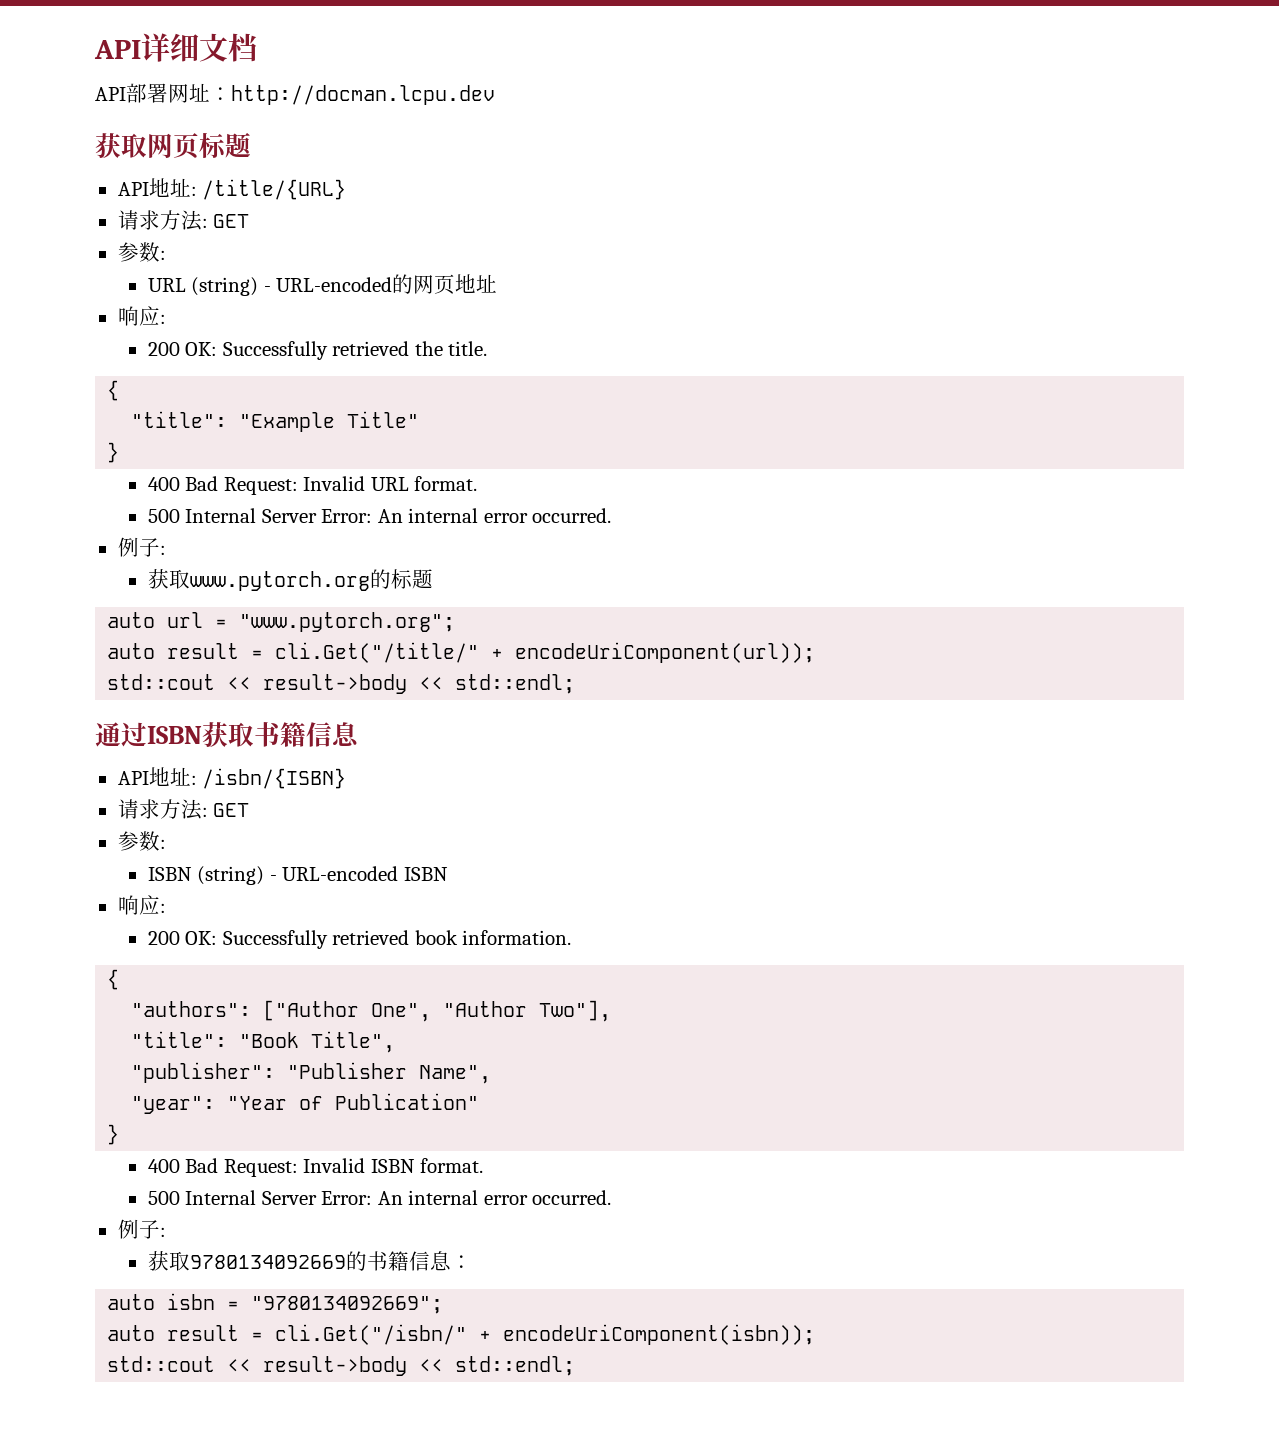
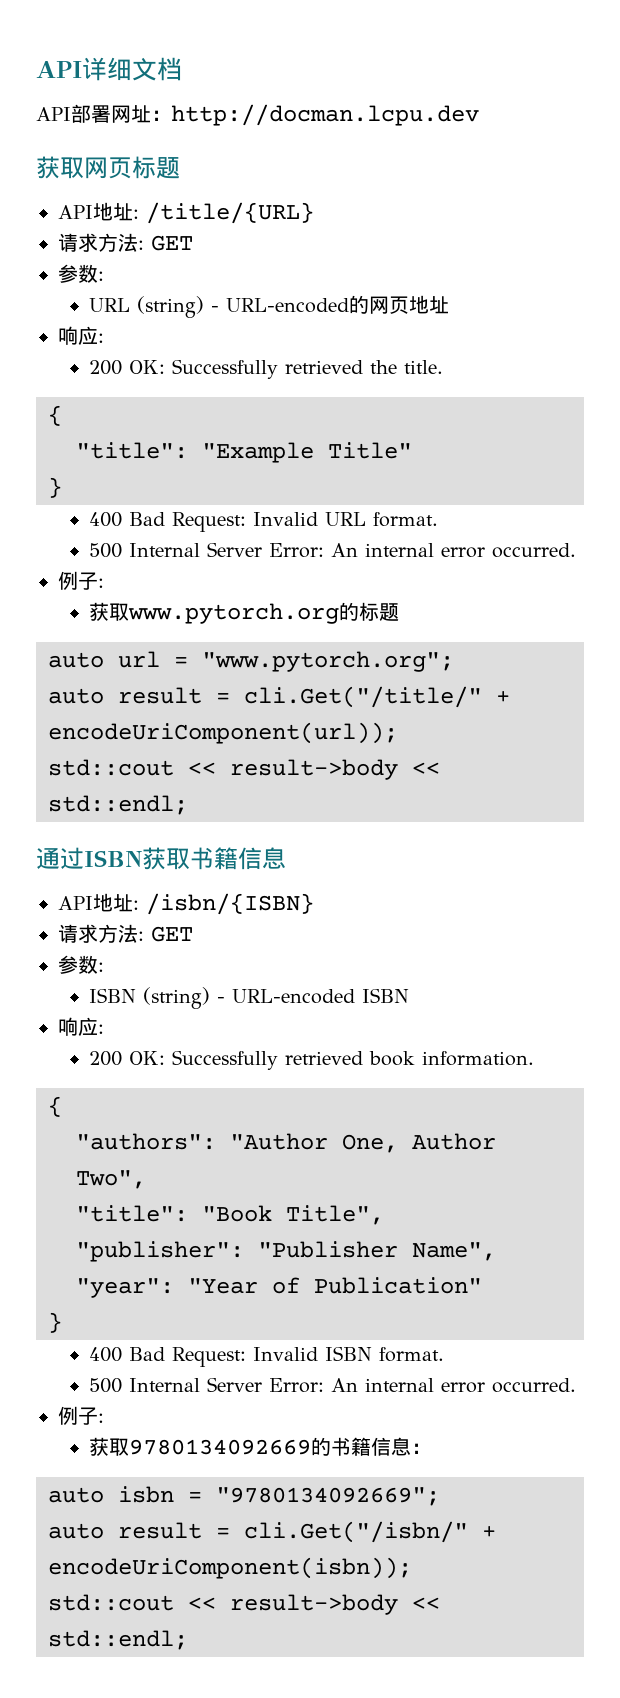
[263,1000,612,1022] ["Author One", "Author Two"], -> [230,1133,496,1153] [76,1170,146,1189] "Author One, Author Two",

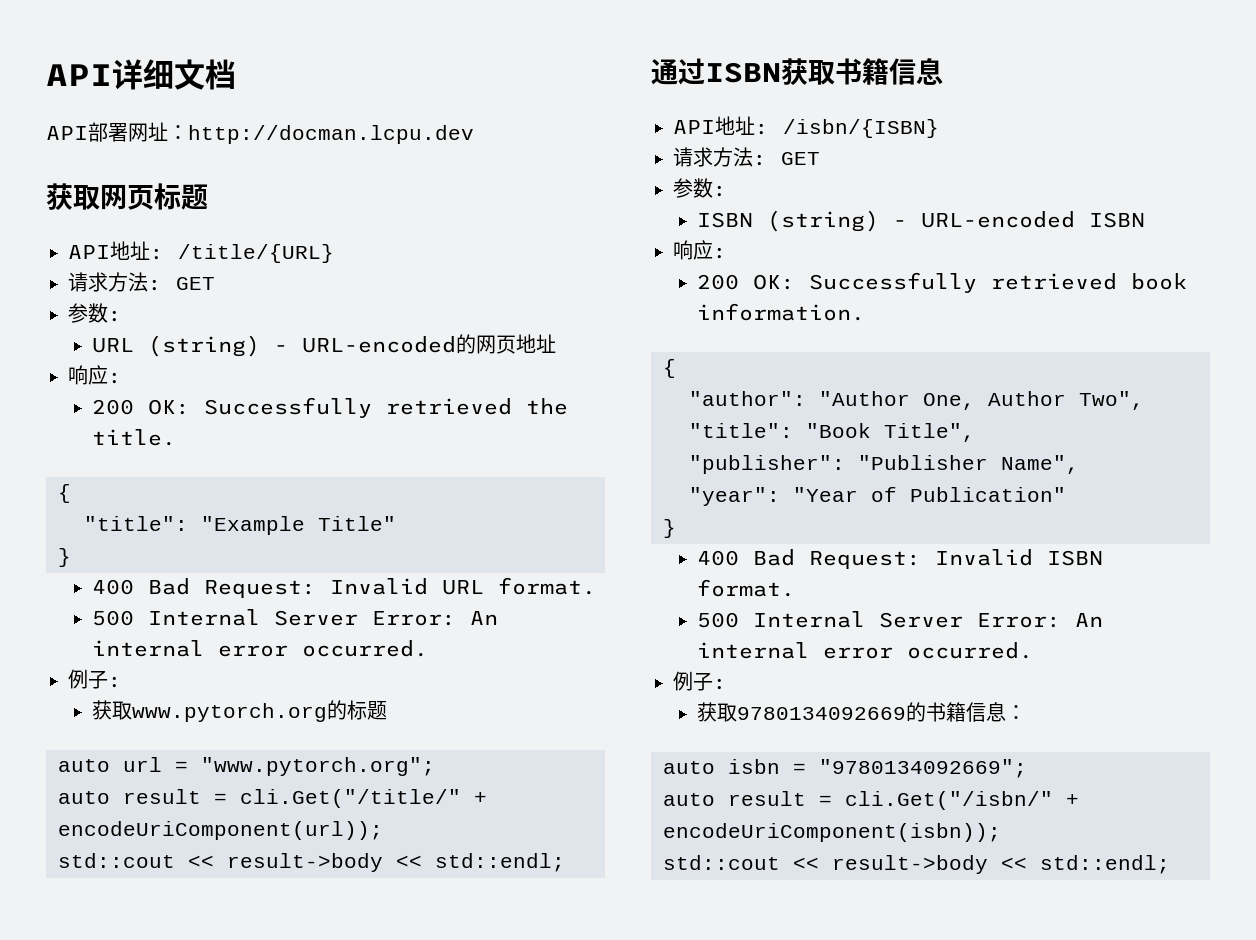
[76,1133,216,1150] "authors": -> [689,391,806,406] "author":

